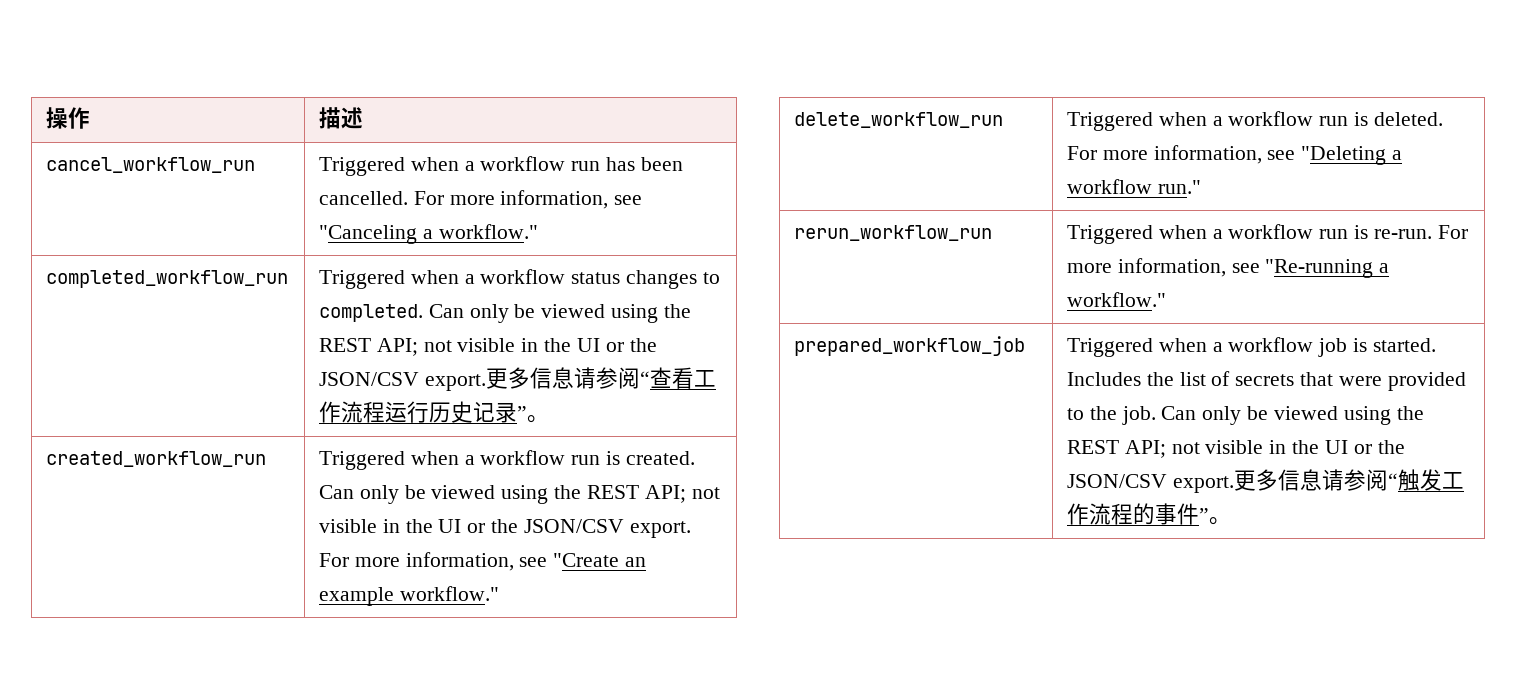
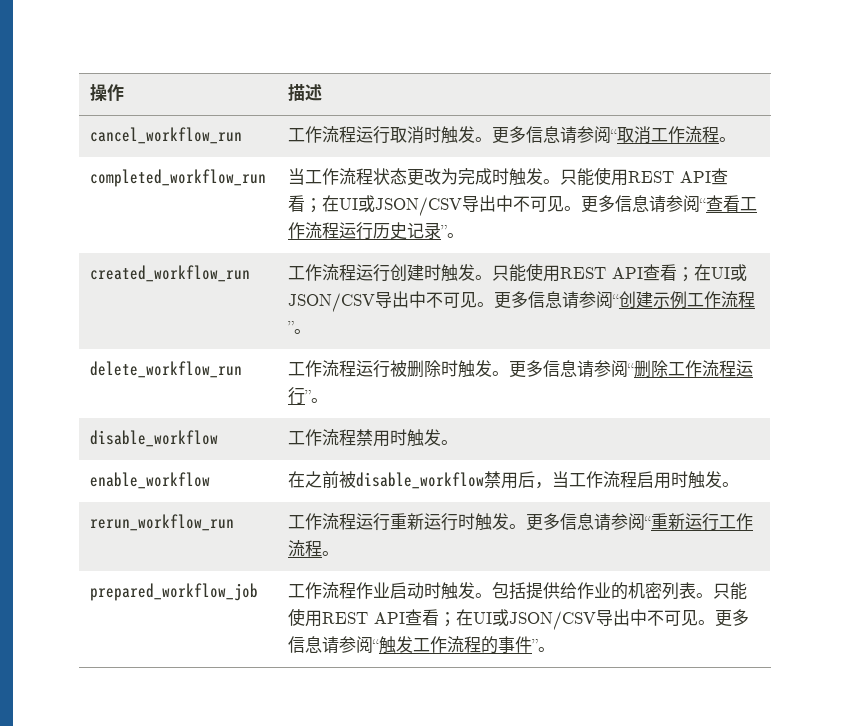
[319,156,683,176] [319,190,643,209] [319,224,538,244] [46,270,289,288] [319,269,720,289] [319,304,691,323] [319,338,657,356] [319,372,486,391] Triggered when a workflow run has been cancelled. For more information, see "Canceling a workflow." // completed_workflow_run | Triggered when a workflow status changes to completed. Can only be viewed using the REST API; not visible in the UI or the JSON/CSV export. -> [287,126,736,144] [89,169,266,187] [287,167,728,186] [287,195,581,216] 工作流程运行取消时触发。更多信息请参阅“取消工作流程。 // completed_workflow_run | 当工作流程状态更改为完成时触发。只能使用REST API查看；在UI或JSON/CSV导出中不可见。
[319,450,695,470] [319,485,720,504] [319,519,691,538] [319,552,647,571] [319,586,499,606] [794,112,1004,128] [1067,111,1443,131] [1067,145,1403,165] [1067,179,1201,194] [794,225,993,241] [1067,224,1468,244] [1067,258,1390,278] [1067,292,1167,307] [794,336,1026,356] [1067,337,1436,357] [1067,371,1466,391] [1067,406,1424,425] [1067,440,1405,458] [1067,474,1234,493] Triggered when a workflow run is created. Can only be viewed using the REST API; not visible in the UI or the JSON/CSV export. For more information, see "Create an example workflow." // delete_workflow_run | Triggered when a workflow run is deleted. For more information, see "Deleting a workflow run." // rerun_workflow_run | Triggered when a workflow run is re-run. For more information, see "Re-running a workflow." // prepared_workflow_job | Triggered when a workflow job is started. Includes the list of secrets that were provided to the job. Can only be viewed using the REST API; not visible in the UI or the JSON/CSV export. -> [287,263,747,282] [287,291,755,312] [287,321,311,334] [89,361,242,378] [287,360,753,378] [287,387,328,405] [89,430,218,447] [287,429,458,447] [89,472,210,489] [287,471,739,489] [89,514,234,531] [287,513,753,531] [287,540,339,557] [89,583,258,601] [287,582,747,600] [287,608,715,630] 工作流程运行创建时触发。只能使用REST API查看；在UI或JSON/CSV导出中不可见。更多信息请参阅“创建示例工作流程”。 // delete_workflow_run | 工作流程运行被删除时触发。更多信息请参阅“删除工作流程运行”。 // disable_workflow | 工作流程禁用时触发。 // enable_workflow | 在之前被disable_workflow禁用后，当工作流程启用时触发。 // rerun_workflow_run | 工作流程运行重新运行时触发。更多信息请参阅“重新运行工作流程。 // prepared_workflow_job | 工作流程作业启动时触发。包括提供给作业的机密列表。只能使用REST API查看；在UI或JSON/CSV导出中不可见。

